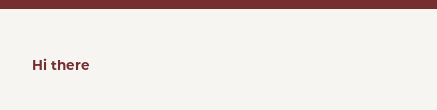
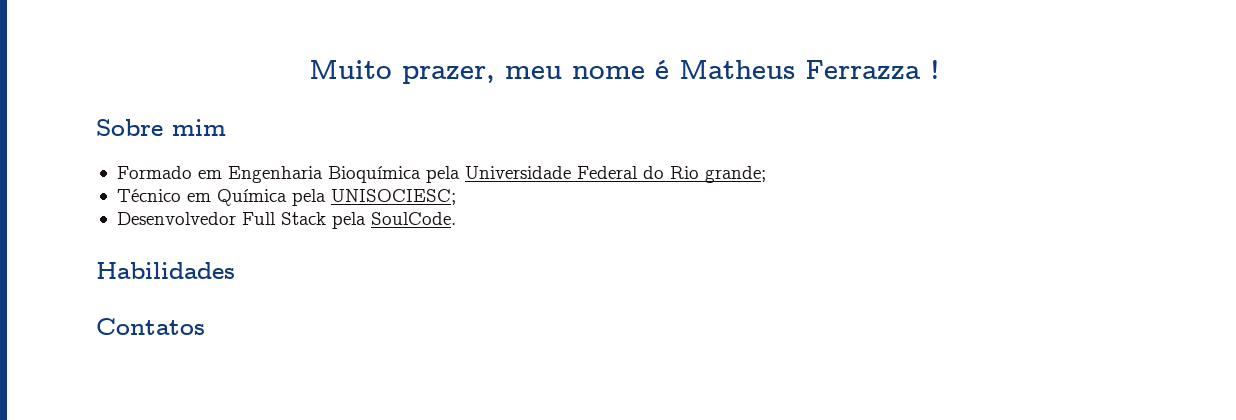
[32,58,90,70] Hi there -> [309,60,940,84] [96,119,226,136] [116,166,766,183] [116,189,456,206] [116,212,456,229] [96,262,235,279] [96,318,205,335] Muito prazer, meu nome é Matheus Ferrazza ! // Sobre mim // Formado em Engenharia Bioquímica pela Universidade Federal do Rio grande; // Técnico em Química pela UNISOCIESC; // Desenvolvedor Full Stack pela SoulCode. // Habilidades // Contatos

